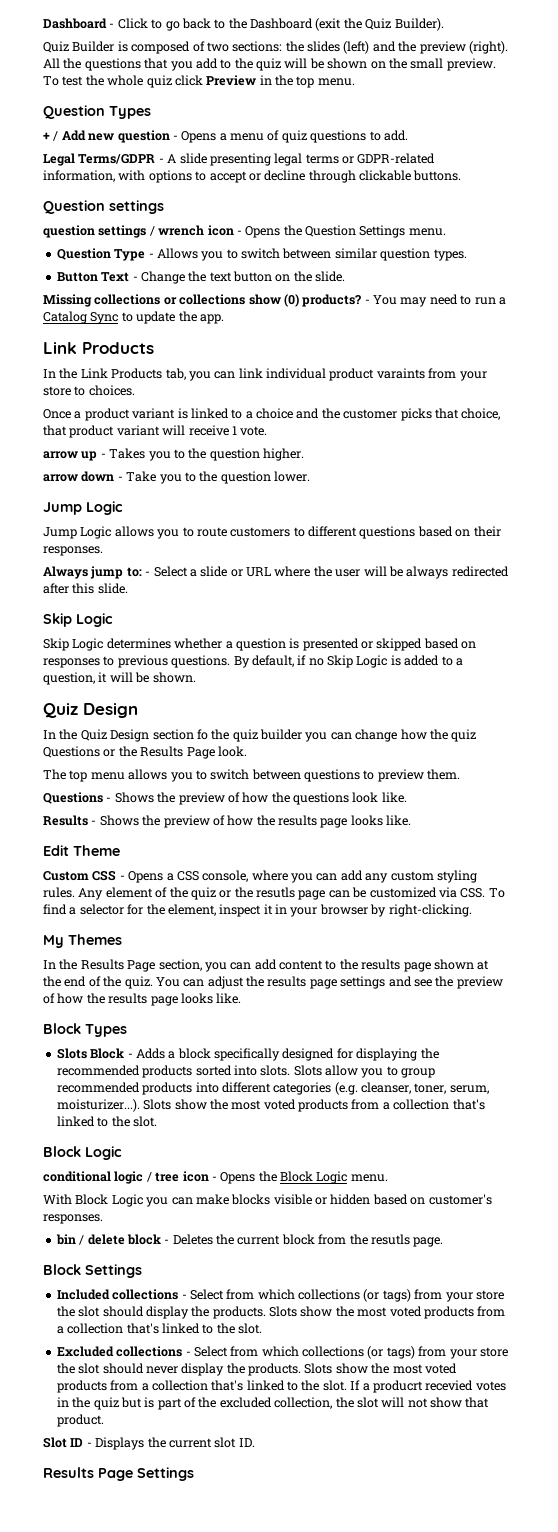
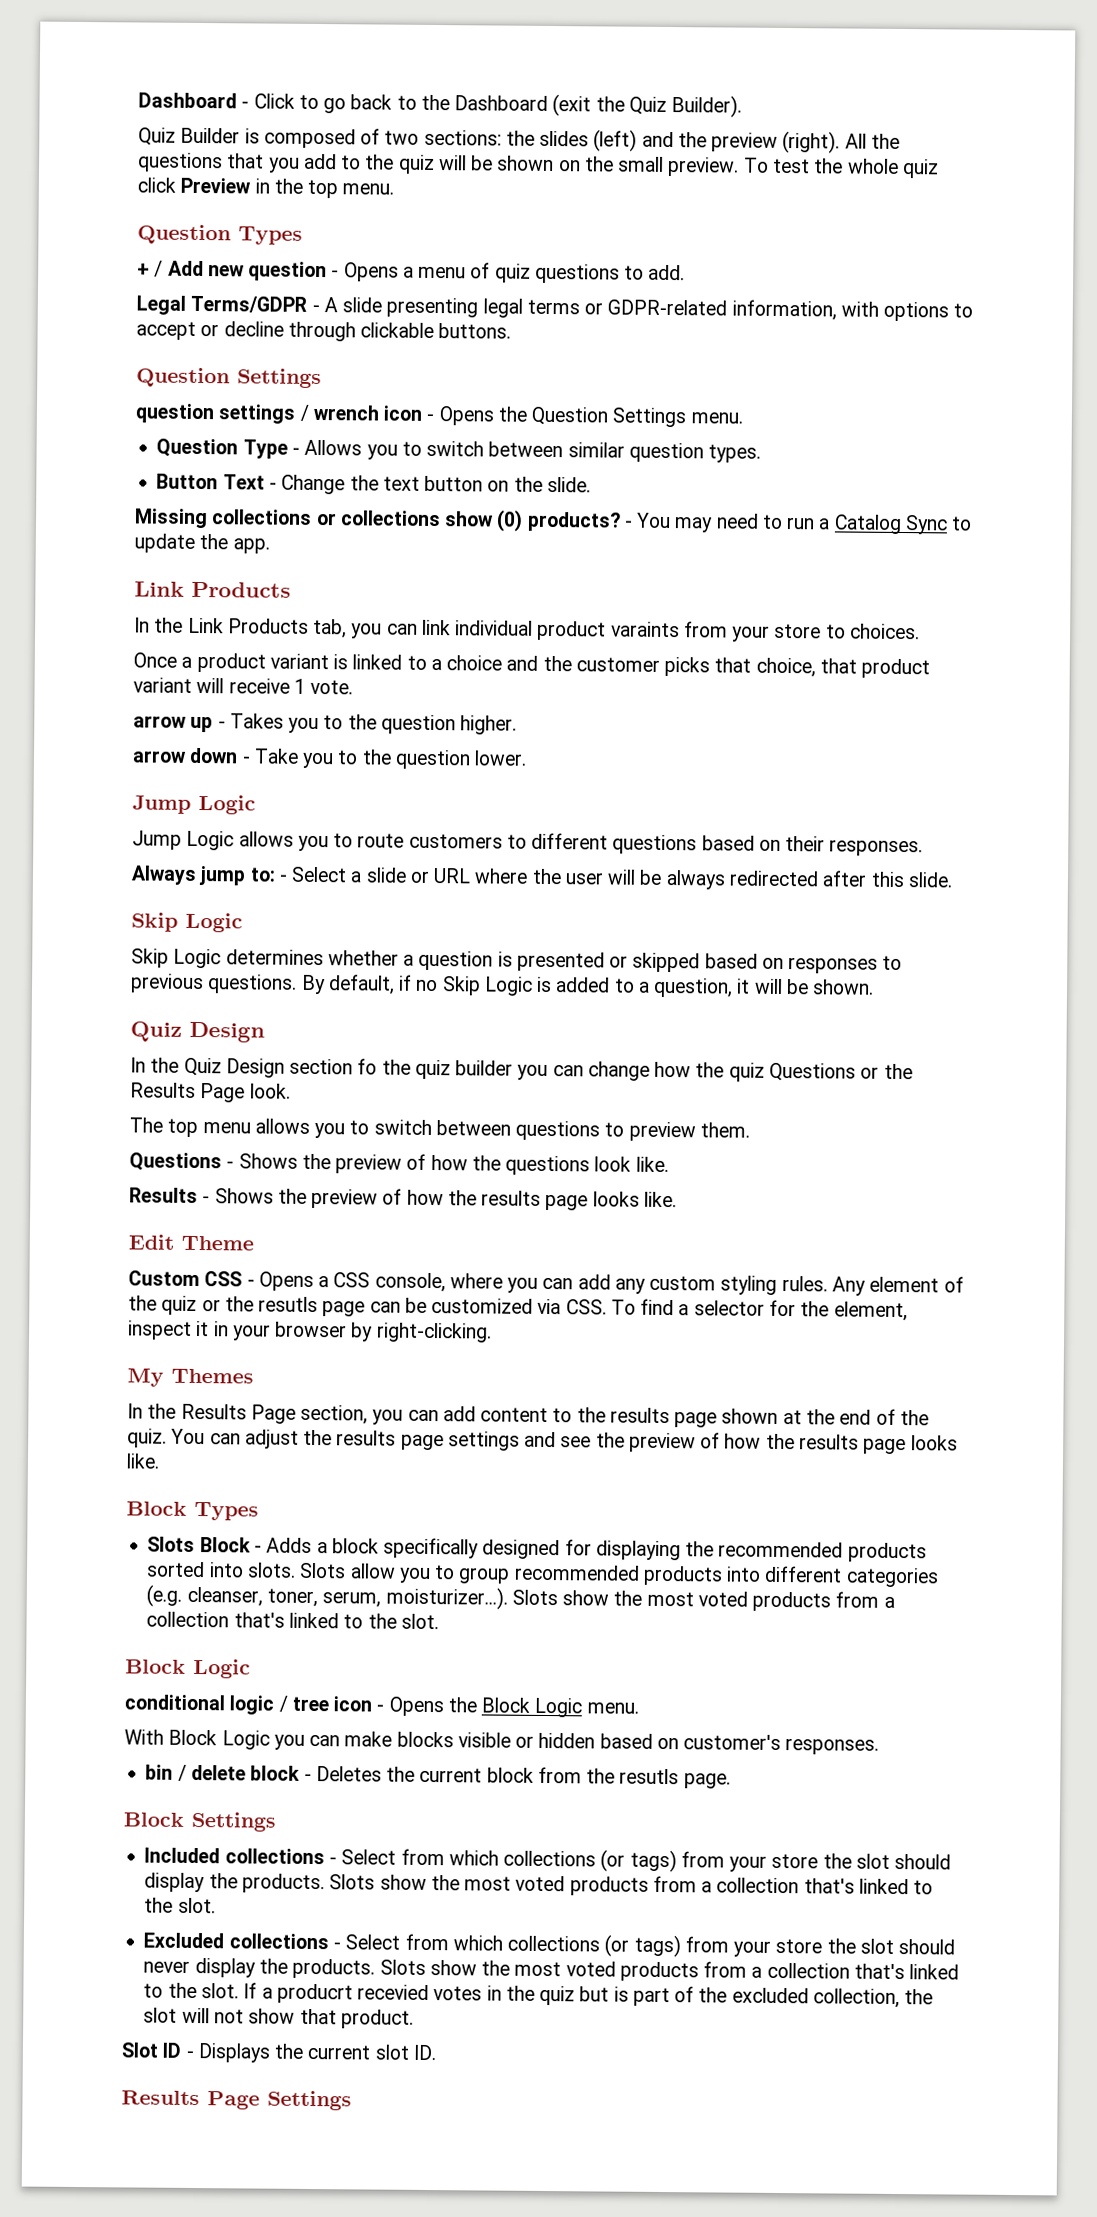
[109,200,164,214] settings -> [237,368,322,389] Settings

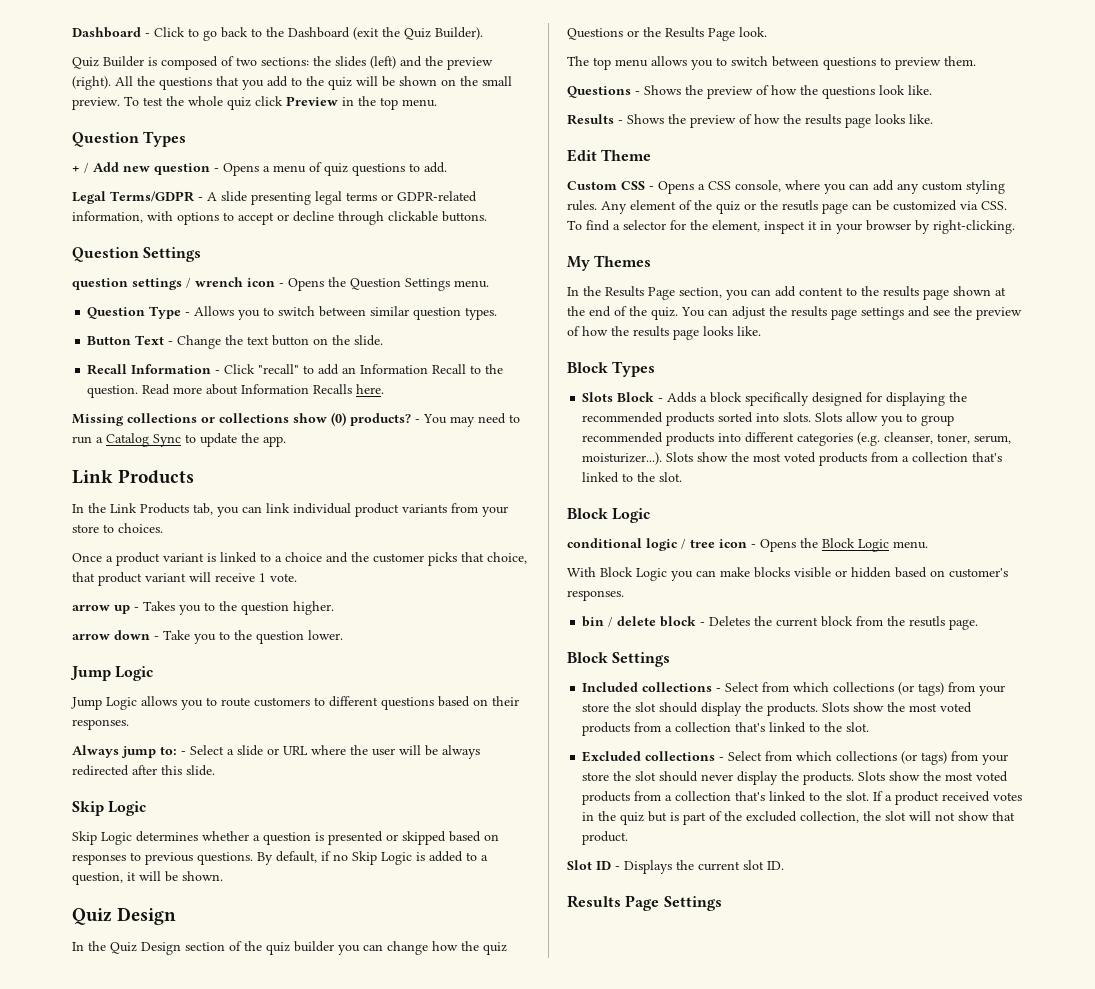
(591, 484) none -> [87,364,504,375] [87,384,385,398] // Recall Information - Click "recall" to add an Information Recall to the question. Read more about Information Recalls here.
[610,621,680,638] varaints -> [402,504,447,513] variants
[357,1058,378,1075] fo -> [229,941,242,951] of
[276,1983,430,2004] producrt recevied -> [895,791,991,805] product received

